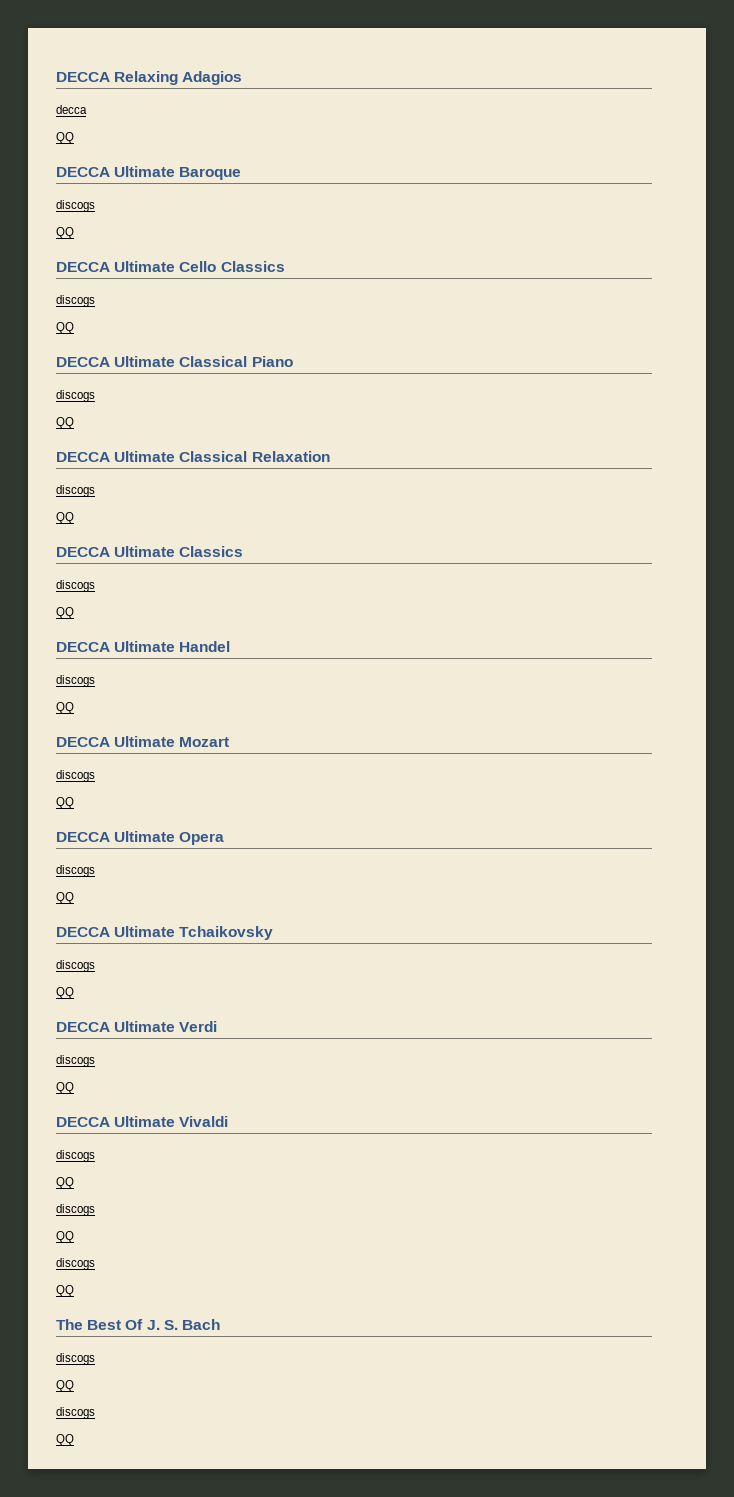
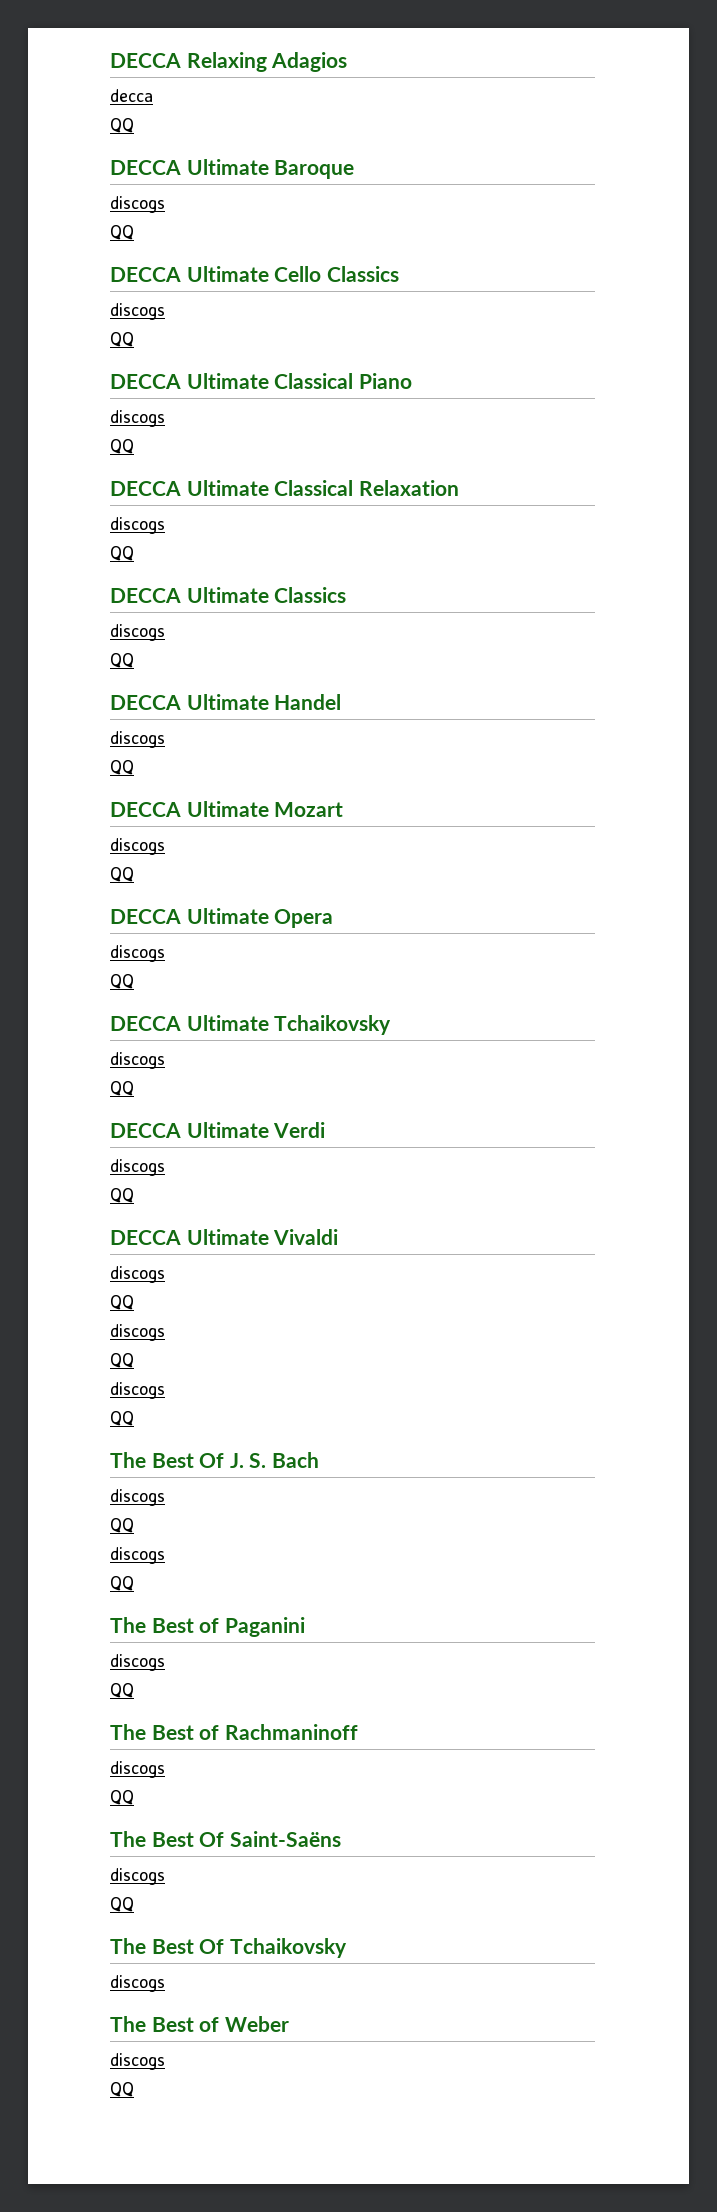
(74, 1440) none -> [110,1617,305,1637] [110,1654,165,1671] [110,1683,134,1698] [110,1724,358,1740] [110,1761,165,1778] [110,1790,134,1805] [110,1831,341,1847] [110,1868,165,1885] [110,1897,134,1912] [110,1938,347,1958] [110,1975,165,1992] [110,2016,289,2032] [110,2053,165,2070] [110,2082,134,2097] // The Best of Paganini // discogs // QQ // The Best of Rachmaninoff // discogs // QQ // The Best Of Saint-Saëns // discogs // QQ // The Best Of Tchaikovsky // discogs // The Best of Weber // discogs // QQ

